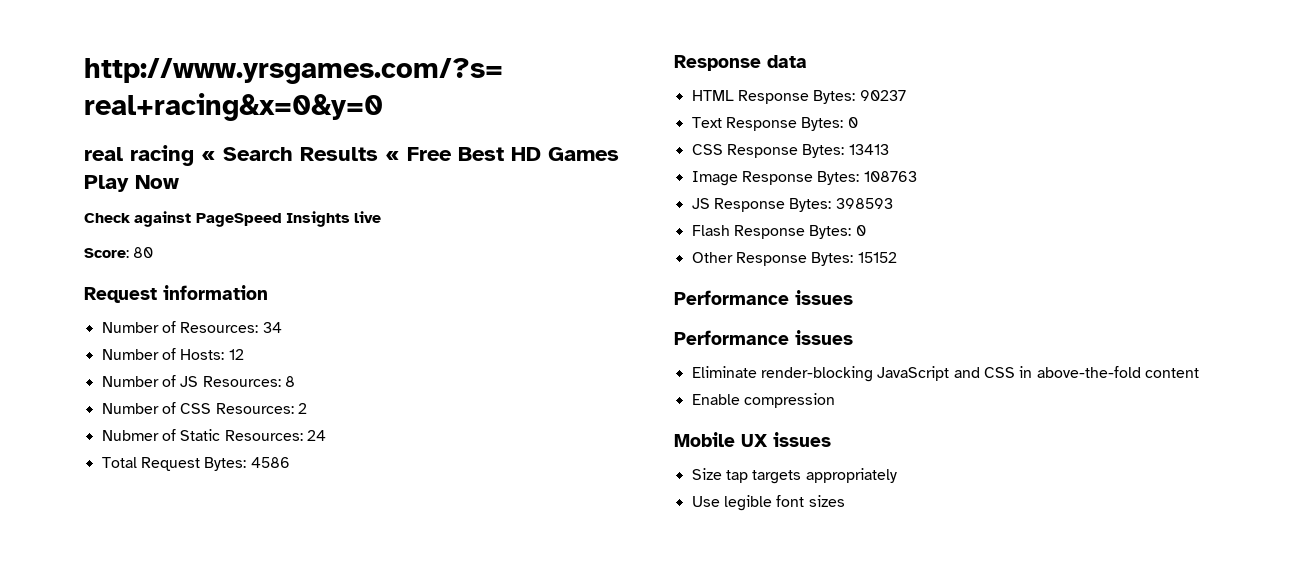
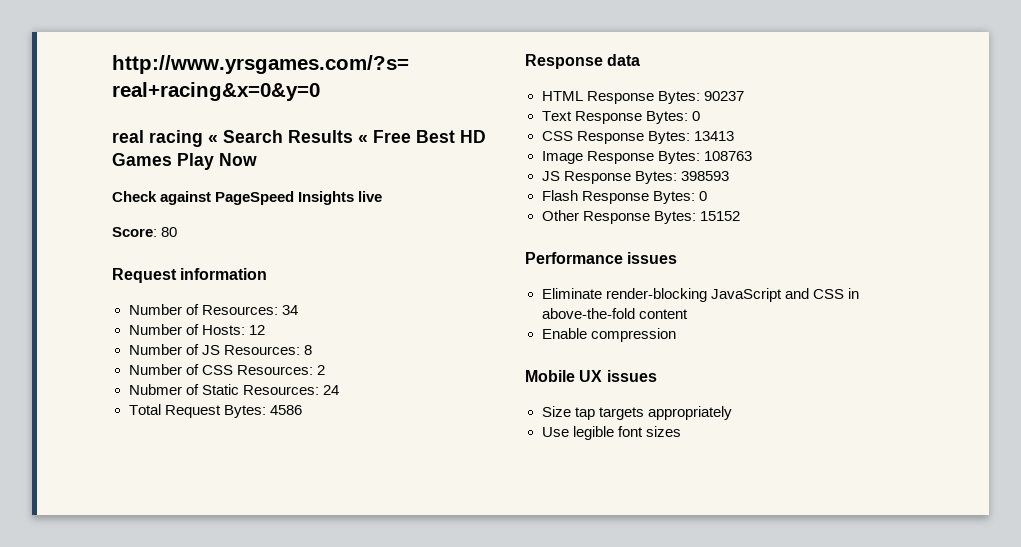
[674,330,853,345] // Performance issues -> (678, 258) none

